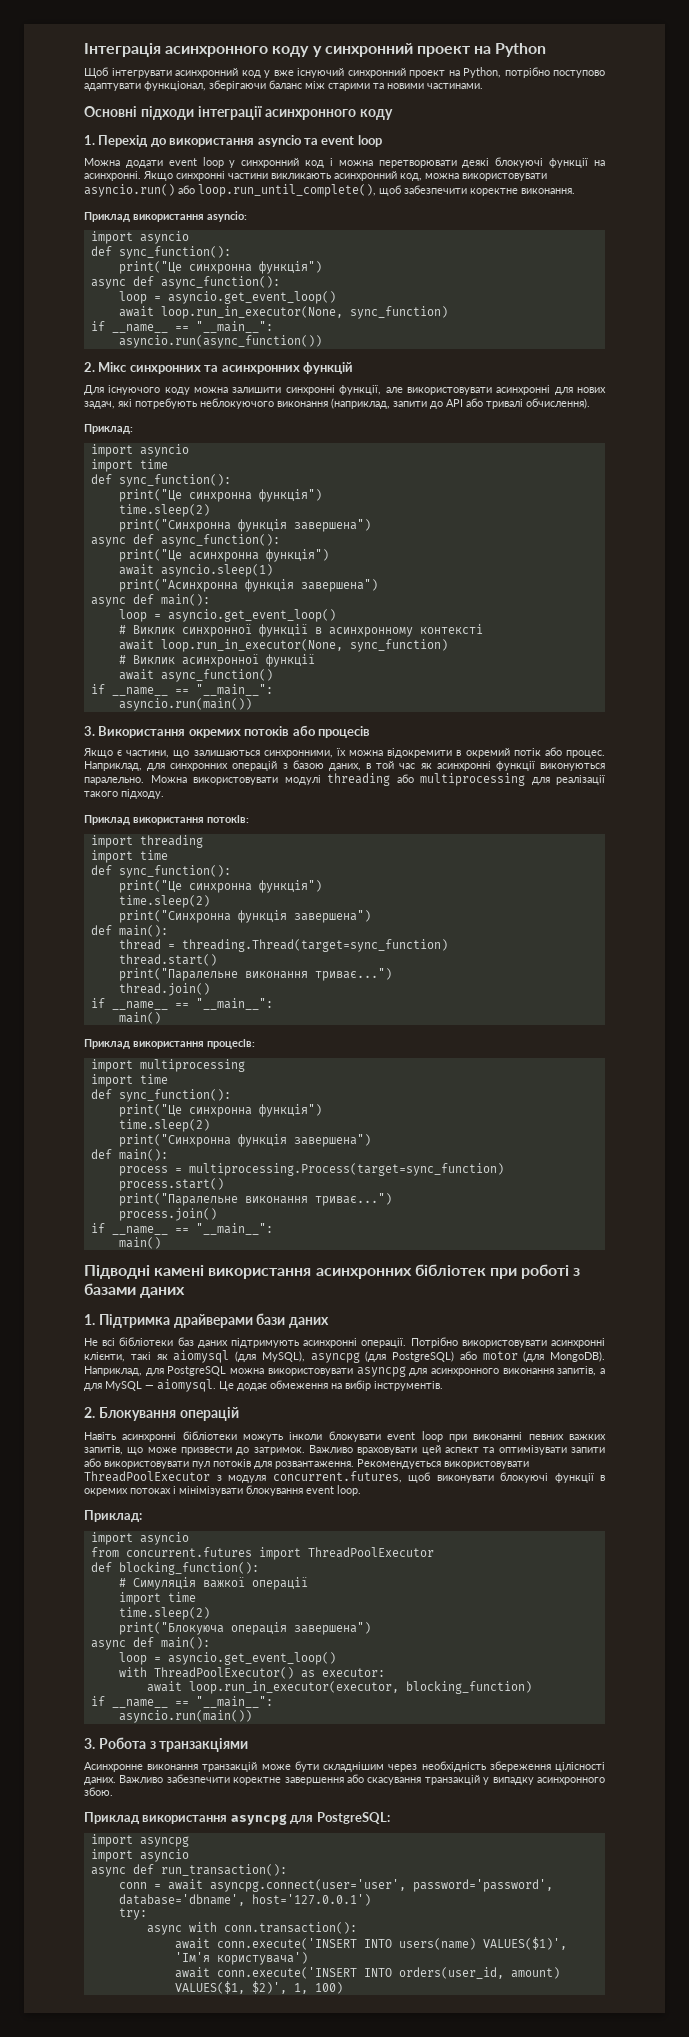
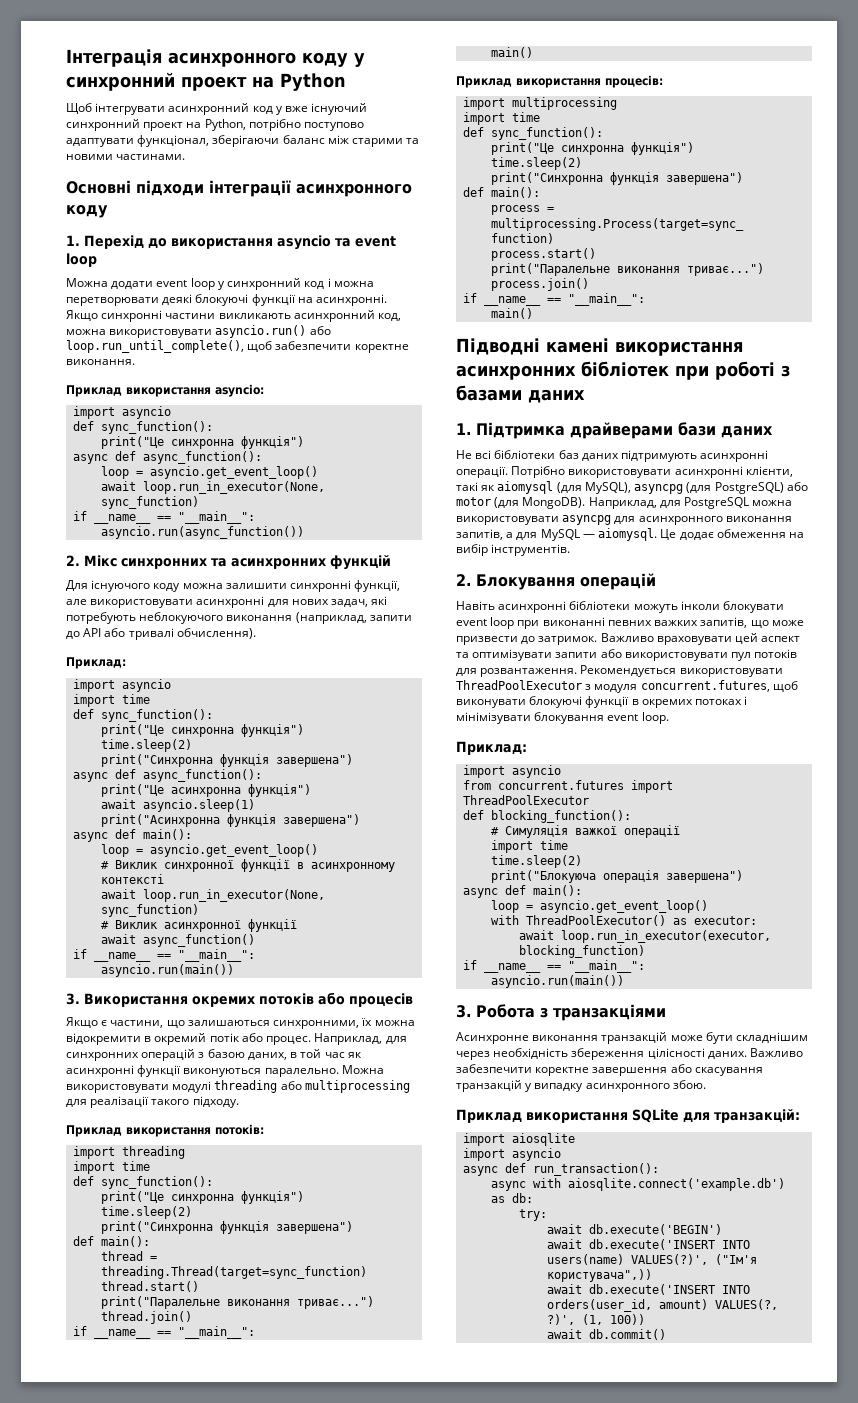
[230,1812,390,1825] [90,1834,189,1847] asyncpg для PostgreSQL: // import asyncpg -> [632,1109,800,1123] [463,1133,576,1146] SQLite для транзакцій: // import aiosqlite
[118,1879,553,1892] [118,1894,371,1906] [118,1908,147,1920] [146,1922,357,1935] [174,1938,357,1950] conn = await asyncpg.connect(user='user', password='password', database='dbname', host='127.0.0.1') // try: // async with conn.transaction(): // await conn.execute('INSERT -> [491,1178,786,1191] [491,1193,534,1203] [519,1209,548,1221] [547,1224,723,1235] [547,1239,716,1250] async with aiosqlite.connect('example.db') as db: // try: // await db.execute('BEGIN') // await db.execute('INSERT
[482,1937,567,1950] [174,1952,308,1965] [174,1967,357,1979] VALUES($1)', 'Ім'я користувача') // await conn.execute('INSERT -> [631,1254,758,1265] [547,1269,653,1282] [547,1284,716,1295] VALUES(?)', ("Ім'я користувача",)) // await db.execute('INSERT
[174,1981,343,1994] VALUES($1, $2)', 1, 100) -> [715,1299,779,1310] [547,1314,646,1325] [547,1329,667,1340] VALUES(?, ?)', (1, 100)) // await db.commit()

